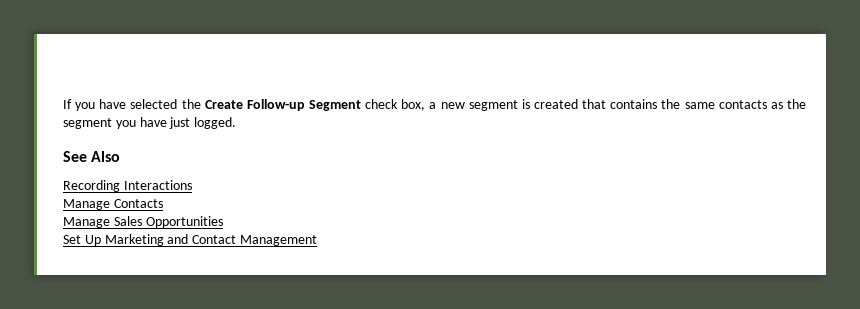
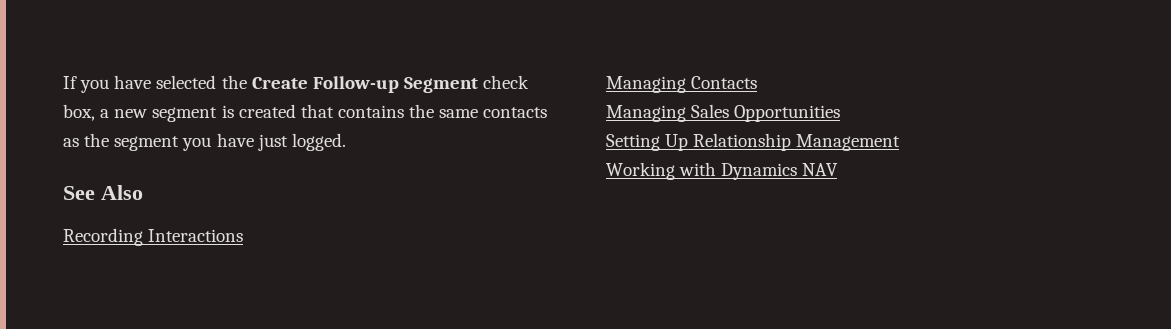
[63,199,110,210] Manage -> [606,76,686,93] Managing
[63,217,110,228] Manage -> [606,105,686,122] Managing
[63,234,317,246] Set Up Marketing and Contact Management -> [606,133,901,151] [606,162,839,180] Setting Up Relationship Management // Working with Dynamics NAV

